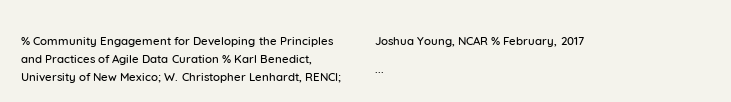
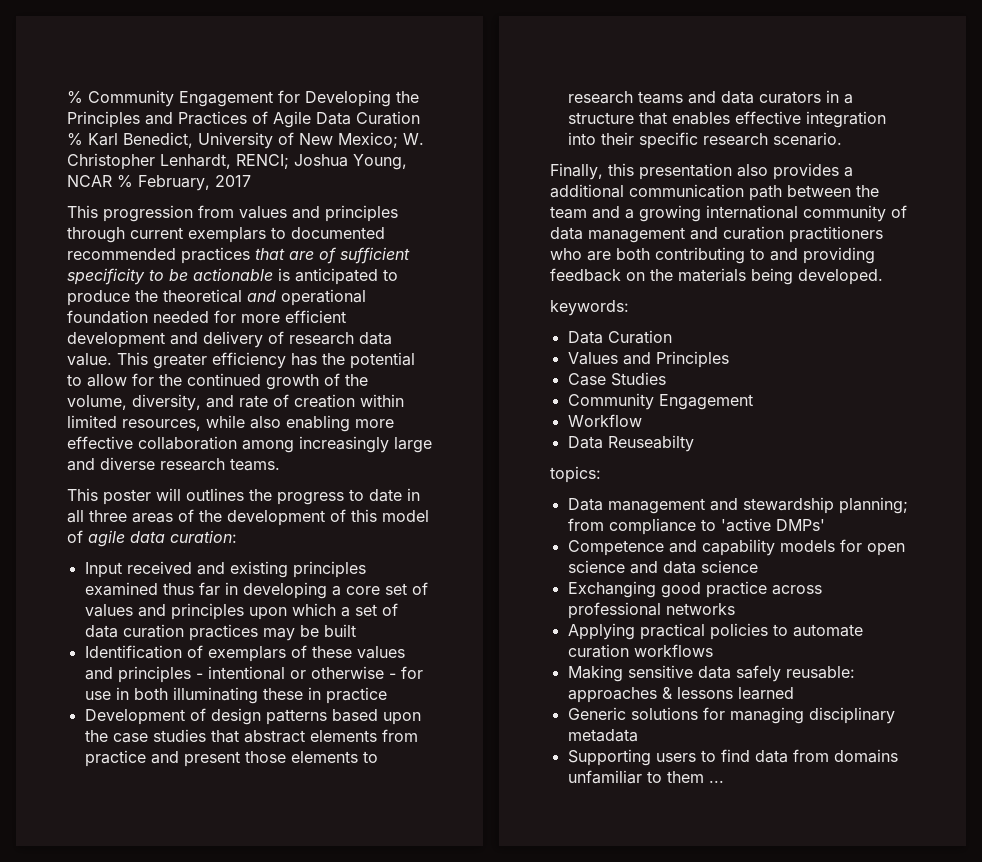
(584, 41) none -> [67,205,398,222] [67,227,385,243] [67,247,410,264] [67,268,398,285] [67,289,366,306] [67,310,346,324] [67,331,392,348] [67,352,415,369] [67,373,368,390] [67,394,404,411] [67,415,394,432] [67,436,432,453] [67,457,280,471] [67,488,420,505] [67,509,429,526] [67,530,237,547] [84,561,366,578] [84,582,428,599] [84,603,398,620] [84,624,356,641] [84,645,405,662] [84,666,423,683] [84,687,387,704] [84,708,421,725] [84,729,418,743] [84,750,378,767] [567,90,853,104] [567,111,886,128] [567,132,842,149] [550,163,853,180] [550,184,879,201] [550,205,907,222] [550,226,883,243] [550,247,875,264] [550,268,883,285] [550,300,629,316] [567,330,672,344] [567,351,729,368] [567,372,666,386] [567,393,753,410] [567,414,642,427] [567,435,694,452] [550,466,601,483] [567,497,908,514] [567,518,825,535] [567,539,905,556] [567,560,758,574] [567,581,822,598] [567,602,735,619] [567,623,863,640] [567,644,713,658] [567,665,855,682] [567,687,794,703] [567,707,895,724] [567,729,638,742] [567,749,898,766] [567,770,704,784] This progression from values and principles through current exemplars to documented recommended practices that are of sufficient specificity to be actionable is anticipated to produce the theoretical and operational foundation needed for more efficient development and delivery of research data value. This greater efficiency has the potential to allow for the continued growth of the volume, diversity, and rate of creation within limited resources, while also enabling more effective collaboration among increasingly large and diverse research teams. // This poster will outlines the progress to date in all three areas of the development of this model of agile data curation: // Input received and existing principles examined thus far in developing a core set of values and principles upon which a set of data curation practices may be built // Identification of exemplars of these values and principles - intentional or otherwise - for use in both illuminating these in practice // Development of design patterns based upon the case studies that abstract elements from practice and present those elements to research teams and data curators in a structure that enables effective integration into their specific research scenario. // Finally, this presentation also provides a additional communication path between the team and a growing international community of data management and curation practitioners who are both contributing to and providing feedback on the materials being developed. // keywords: // Data Curation // Values and Principles // Case Studies // Community Engagement // Workflow // Data Reuseabilty // topics: // Data management and stewardship planning; from compliance to 'active DMPs' // Competence and capability models for open science and data science // Exchanging good practice across professional networks // Applying practical policies to automate curation workflows // Making sensitive data safely reusable: approaches & lessons learned // Generic solutions for managing disciplinary metadata // Supporting users to find data from domains unfamiliar to them

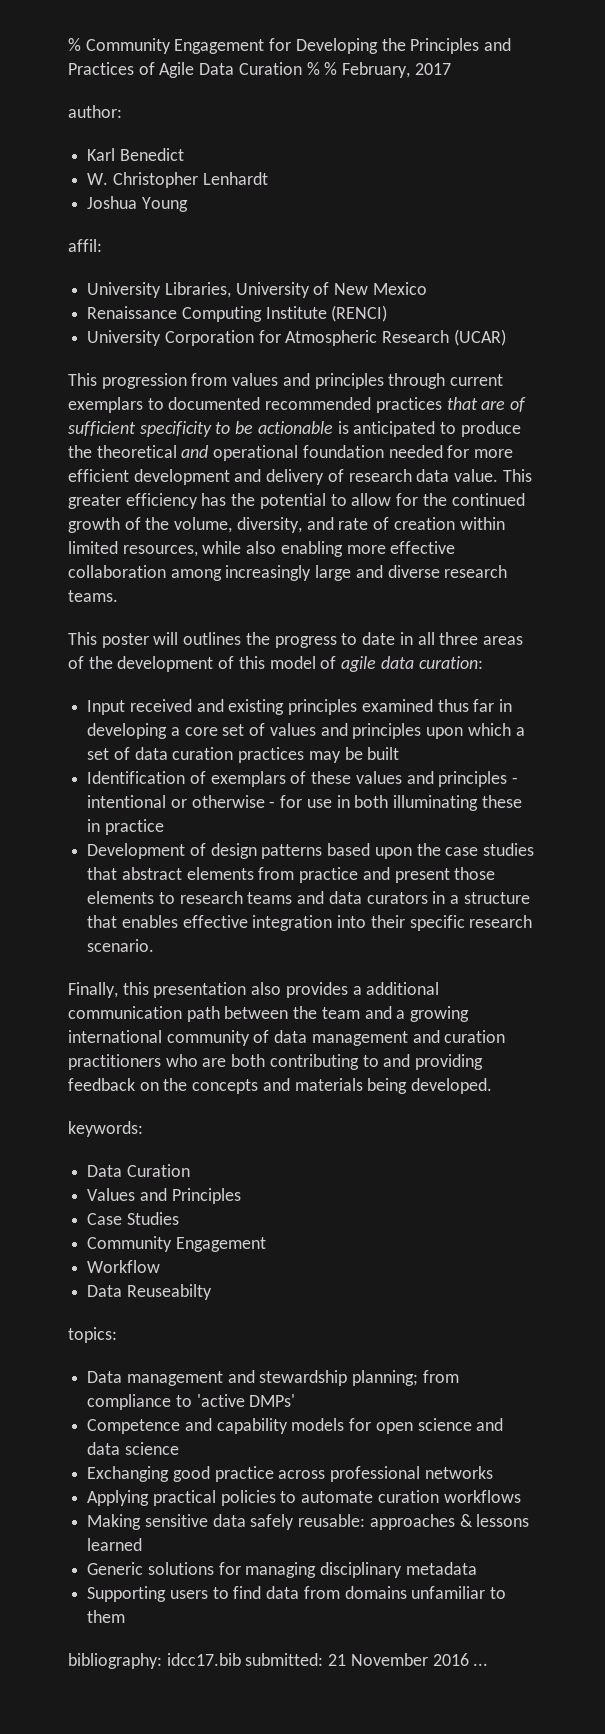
[88,132,424,149] [67,153,407,170] [67,175,251,191] Karl Benedict, University of New Mexico; W. Christopher Lenhardt, RENCI; Joshua Young, NCAR % February, 2017 -> [324,62,451,78] [68,105,122,118] [87,148,184,161] [87,172,268,188] [87,196,188,212] [68,239,102,252] [87,282,427,298] [87,305,388,322] [87,329,506,346] % February, 2017 // author: // Karl Benedict // W. Christopher Lenhardt // Joshua Young // affil: // University Libraries, University of New Mexico // Renaissance Computing Institute (RENCI) // University Corporation for Atmospheric Research (UCAR)
(673, 275) none -> [192,1078,290,1094] concepts and
(704, 777) none -> [68,1653,469,1669] // bibliography: idcc17.bib submitted: 21 November 2016

